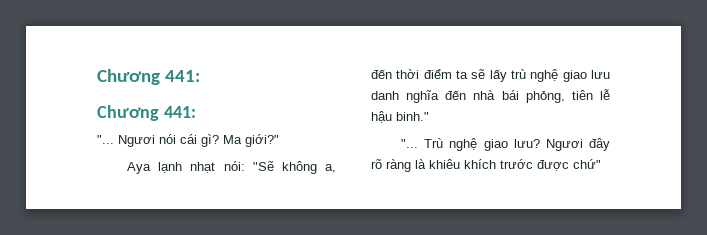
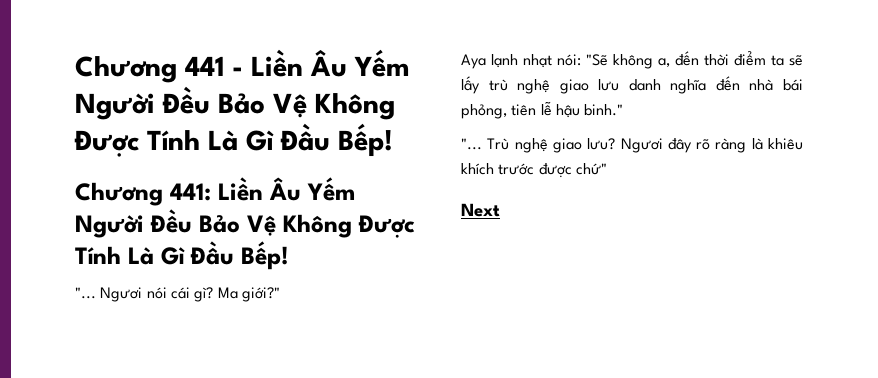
[97,69,201,85] [97,105,196,121] Chương 441: // Chương 441: -> [75,49,409,83] [75,86,395,120] [74,123,393,157] [75,177,355,206] [75,209,415,238] [75,241,289,270] Chương 441 - Liền Âu Yếm Người Đều Bảo Vệ Không Được Tính Là Gì Đầu Bếp! // Chương 441: Liền Âu Yếm Người Đều Bảo Vệ Không Được Tính Là Gì Đầu Bếp!
(601, 164) none -> [461,203,500,217] // Next

